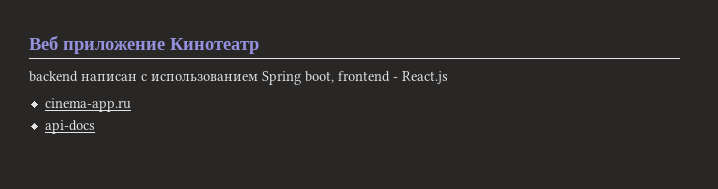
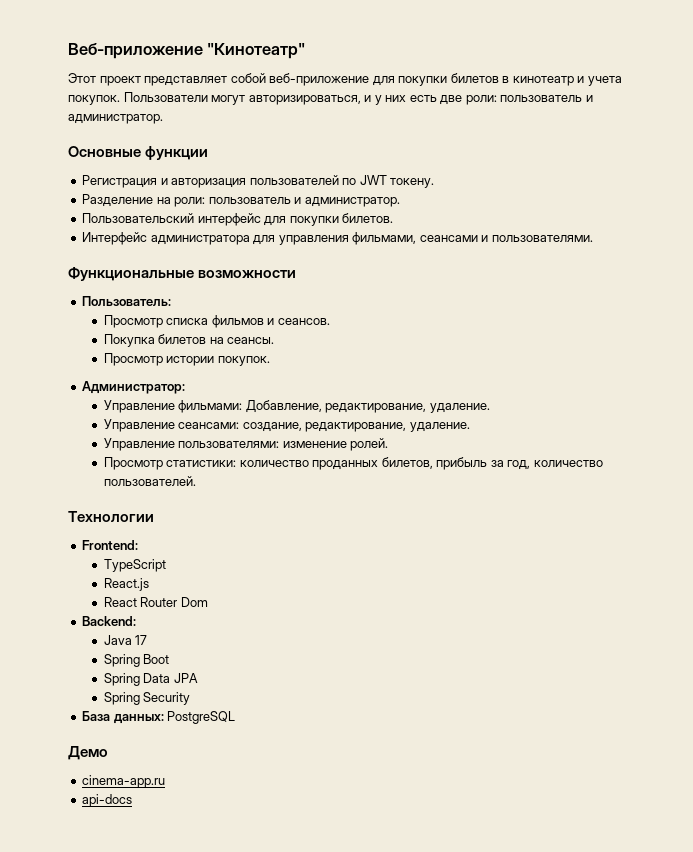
[29,36,259,54] [29,71,448,85] Веб приложение Кинотеатр // backend написан с использованием Spring boot, frontend - React.js -> [68,43,306,59] [68,73,622,86] [68,92,593,105] [68,114,163,124] [68,146,209,160] [82,175,435,188] [82,194,400,207] [82,213,394,226] [82,232,593,245] [68,267,297,281] [82,296,172,306] [103,315,330,328] [103,334,275,347] [103,353,270,366] [82,381,186,394] [103,400,490,413] [103,419,470,432] [103,438,389,451] [103,457,603,470] [103,476,196,486] [68,511,154,522] [82,540,139,550] [103,559,166,572] [103,578,149,591] [103,597,208,607] [82,616,137,626] [103,635,148,645] [103,654,170,667] [103,673,198,686] [103,692,191,705] [82,711,236,724] [68,746,108,760] Веб-приложение "Кинотеатр" // Этот проект представляет собой веб-приложение для покупки билетов в кинотеатр и учета покупок. Пользователи могут авторизироваться, и у них есть две роли: пользователь и администратор. // Основные функции // Регистрация и авторизация пользователей по JWT токену. // Разделение на роли: пользователь и администратор. // Пользовательский интерфейс для покупки билетов. // Интерфейс администратора для управления фильмами, сеансами и пользователями. // Функциональные возможности // Пользователь: // Просмотр списка фильмов и сеансов. // Покупка билетов на сеансы. // Просмотр истории покупок. // Администратор: // Управление фильмами: Добавление, редактирование, удаление. // Управление сеансами: создание, редактирование, удаление. // Управление пользователями: изменение ролей. // Просмотр статистики: количество проданных билетов, прибыль за год, количество пользователей. // Технологии // Frontend: // TypeScript // React.js // React Router Dom // Backend: // Java 17 // Spring Boot // Spring Data JPA // Spring Security // База данных: PostgreSQL // Демо

